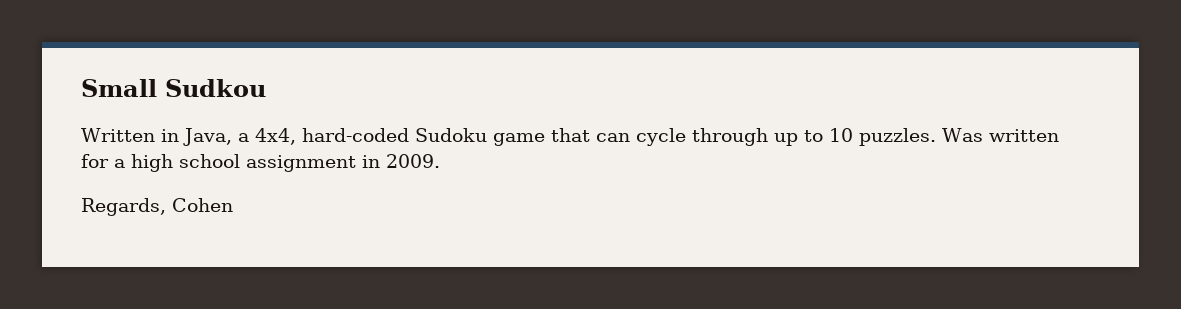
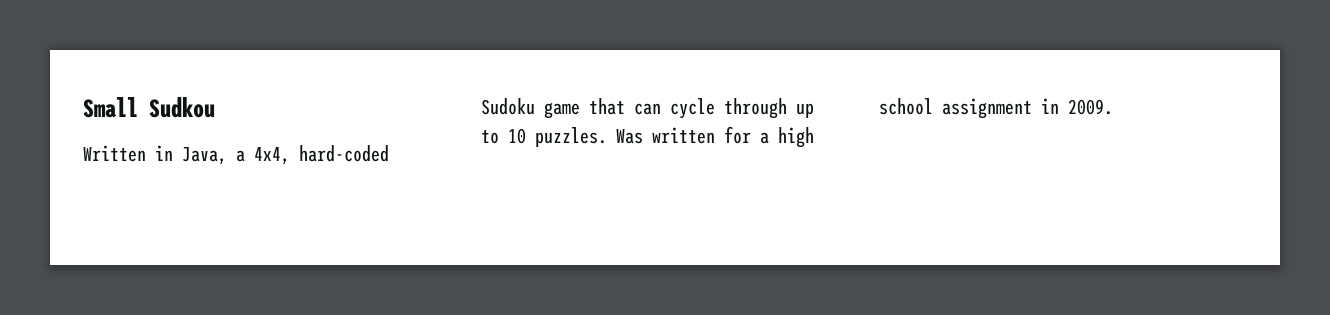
[81,198,233,216] // Regards, Cohen -> (1113, 107) none

